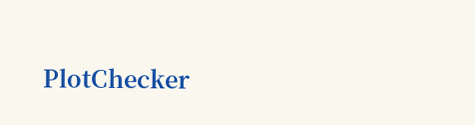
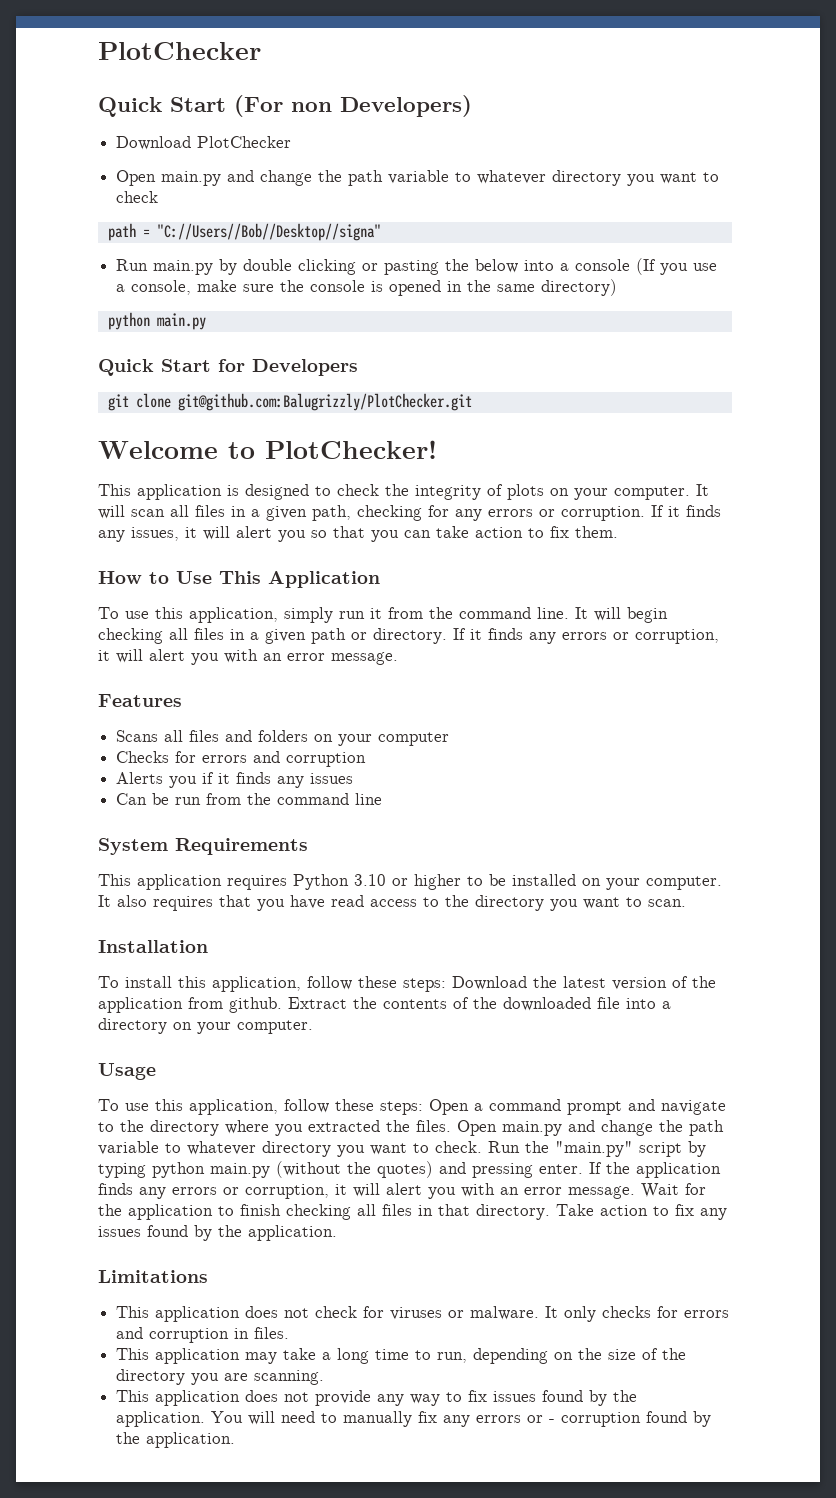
[42,67,190,89] PlotChecker -> [98,42,261,60] [98,95,472,117] [116,136,292,150] [116,170,720,186] [116,191,159,203] [107,223,381,241] [116,258,718,275] [116,279,618,296] [107,312,206,330] [98,359,358,376] [107,393,472,411] [98,440,437,459] [98,484,709,500] [98,505,721,521] [98,526,618,542] [98,571,380,588] [98,607,668,623] [98,628,719,644] [98,649,398,665] [98,694,182,707] [116,730,450,746] [116,751,367,767] [116,772,354,788] [116,793,383,805] [98,838,308,855] [98,874,722,890] [98,895,686,911] [98,940,208,953] [98,976,716,992] [98,997,671,1013] [98,1018,313,1034] [98,1063,156,1080] [98,1099,726,1115] [98,1120,724,1136] [98,1141,706,1157] [98,1161,721,1178] [98,1183,706,1199] [98,1204,727,1220] [98,1225,337,1241] [98,1270,208,1283] [116,1306,730,1322] [116,1327,290,1343] [116,1348,687,1364] [116,1369,325,1385] [116,1390,638,1406] [116,1411,712,1427] [116,1432,236,1448] PlotChecker // Quick Start (For non Developers) // Download PlotChecker // Open main.py and change the path variable to whatever directory you want to check // path = "C://Users//Bob//Desktop//signa" // Run main.py by double clicking or pasting the below into a console (If you use a console, make sure the console is opened in the same directory) // python main.py // Quick Start for Developers // git clone git@github.com:Balugrizzly/PlotChecker.git // Welcome to PlotChecker! // This application is designed to check the integrity of plots on your computer. It will scan all files in a given path, checking for any errors or corruption. If it finds any issues, it will alert you so that you can take action to fix them. // How to Use This Application // To use this application, simply run it from the command line. It will begin checking all files in a given path or directory. If it finds any errors or corruption, it will alert you with an error message. // Features // Scans all files and folders on your computer // Checks for errors and corruption // Alerts you if it finds any issues // Can be run from the command line // System Requirements // This application requires Python 3.10 or higher to be installed on your computer. It also requires that you have read access to the directory you want to scan. // Installation // To install this application, follow these steps: Download the latest version of the application from github. Extract the contents of the downloaded file into a directory on your computer. // Usage // To use this application, follow these steps: Open a command prompt and navigate to the directory where you extracted the files. Open main.py and change the path variable to whatever directory you want to check. Run the "main.py" script by typing python main.py (without the quotes) and pressing enter. If the application finds any errors or corruption, it will alert you with an error message. Wait for the application to finish checking all files in that directory. Take action to fix any issues found by the application. // Limitations // This application does not check for viruses or malware. It only checks for errors and corruption in files. // This application may take a long time to run, depending on the size of the directory you are scanning. // This application does not provide any way to fix issues found by the application. You will need to manually fix any errors or - corruption found by the application.

